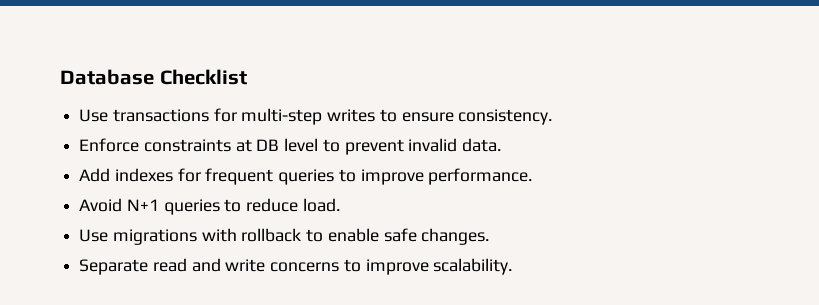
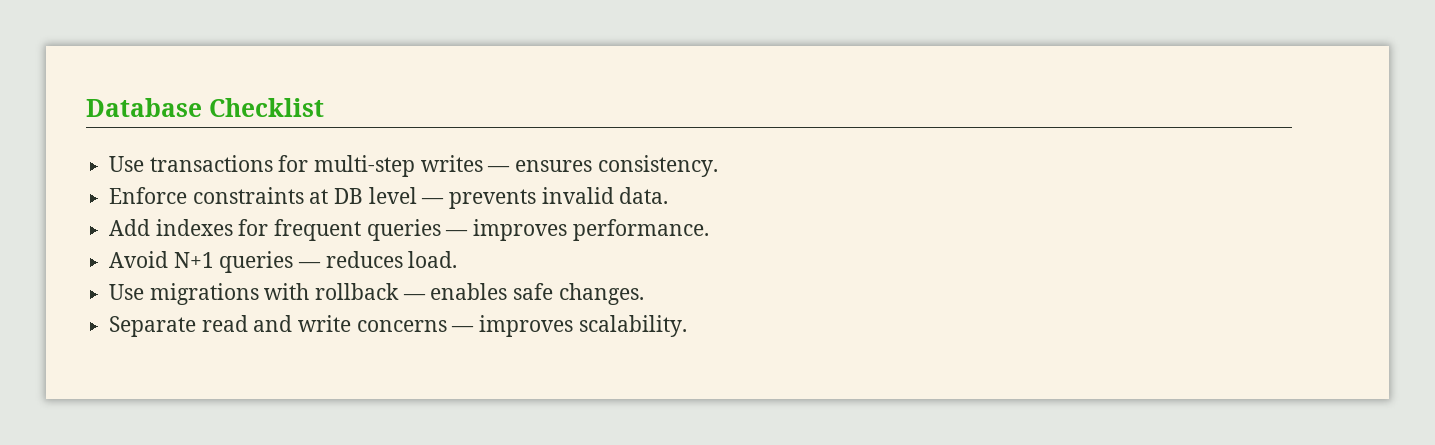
[379,109,454,122] to ensure -> [487,160,593,172] — ensures
[322,139,404,155] to prevent -> [421,189,537,209] — prevents
[338,169,424,185] to improve -> [445,219,568,241] — improves
[224,198,299,212] to reduce -> [298,251,403,268] — reduces
[306,228,379,242] to enable -> [402,283,508,300] — enables
[343,259,429,275] to improve -> [451,315,574,337] — improves

